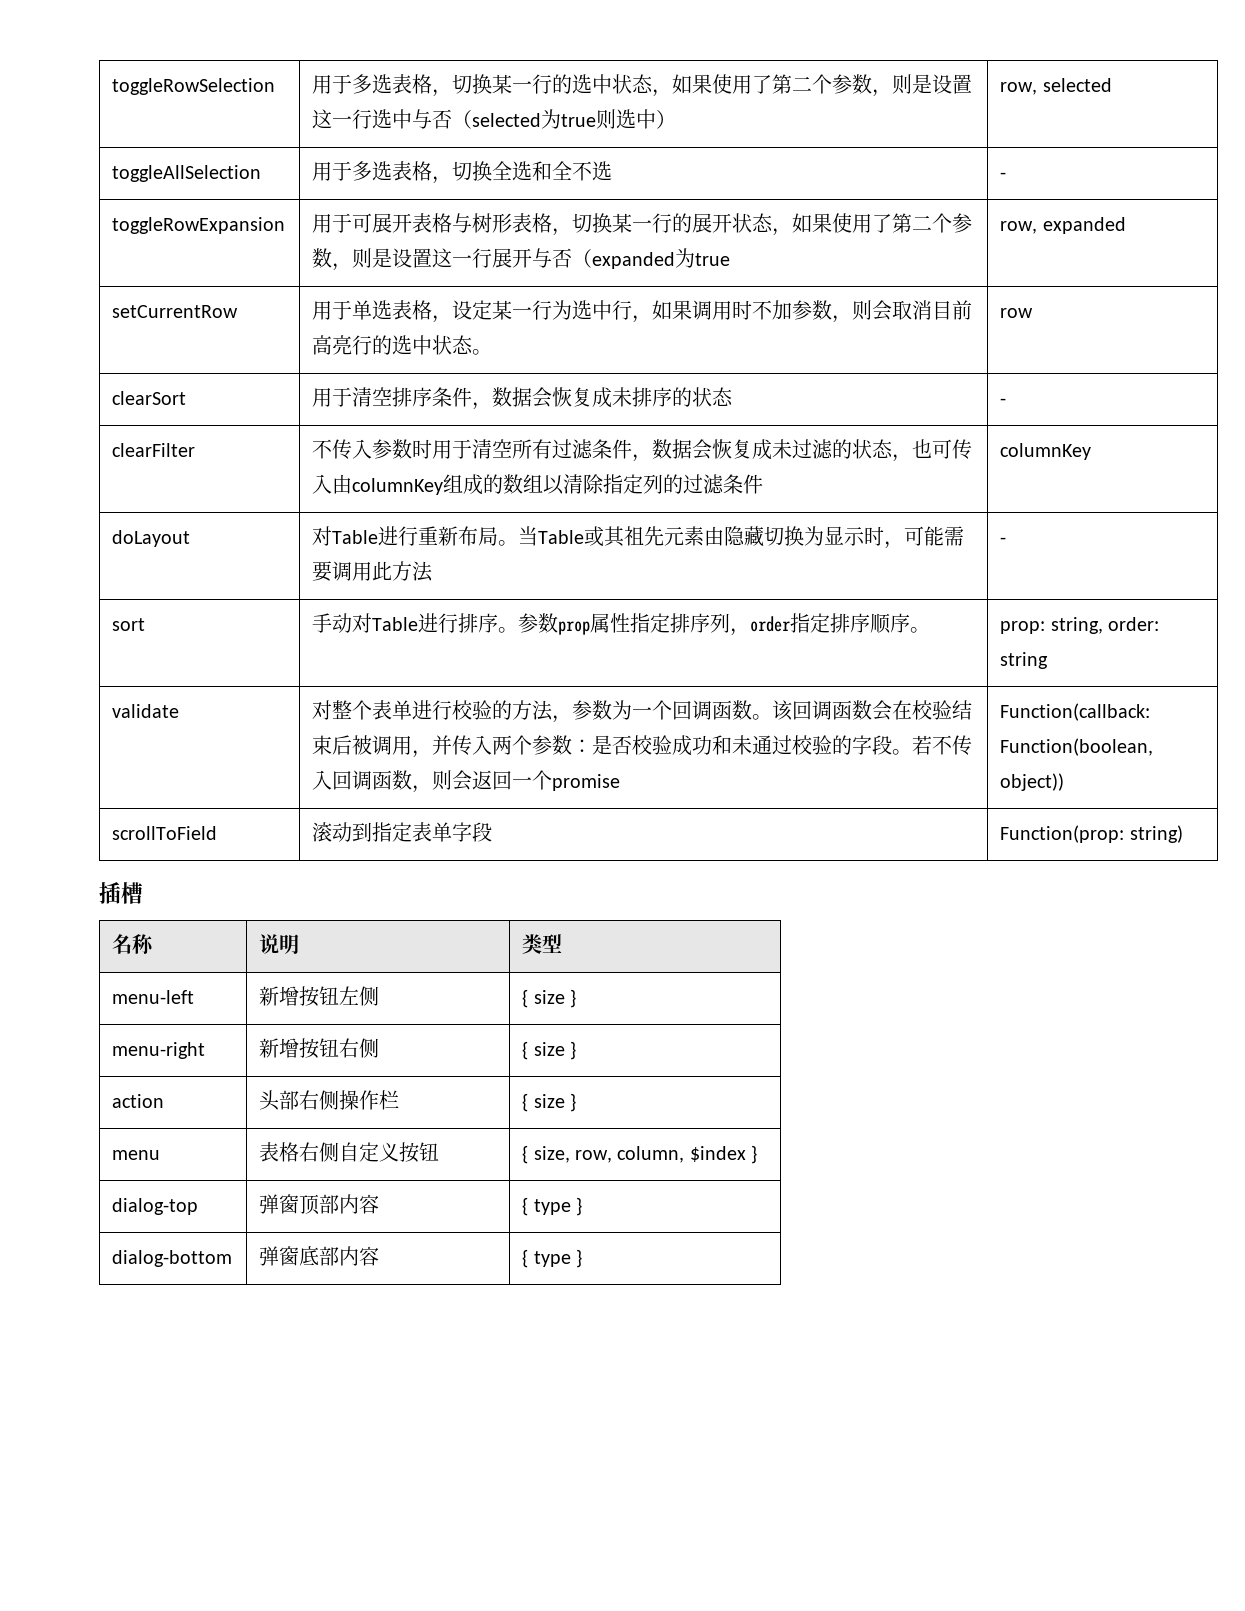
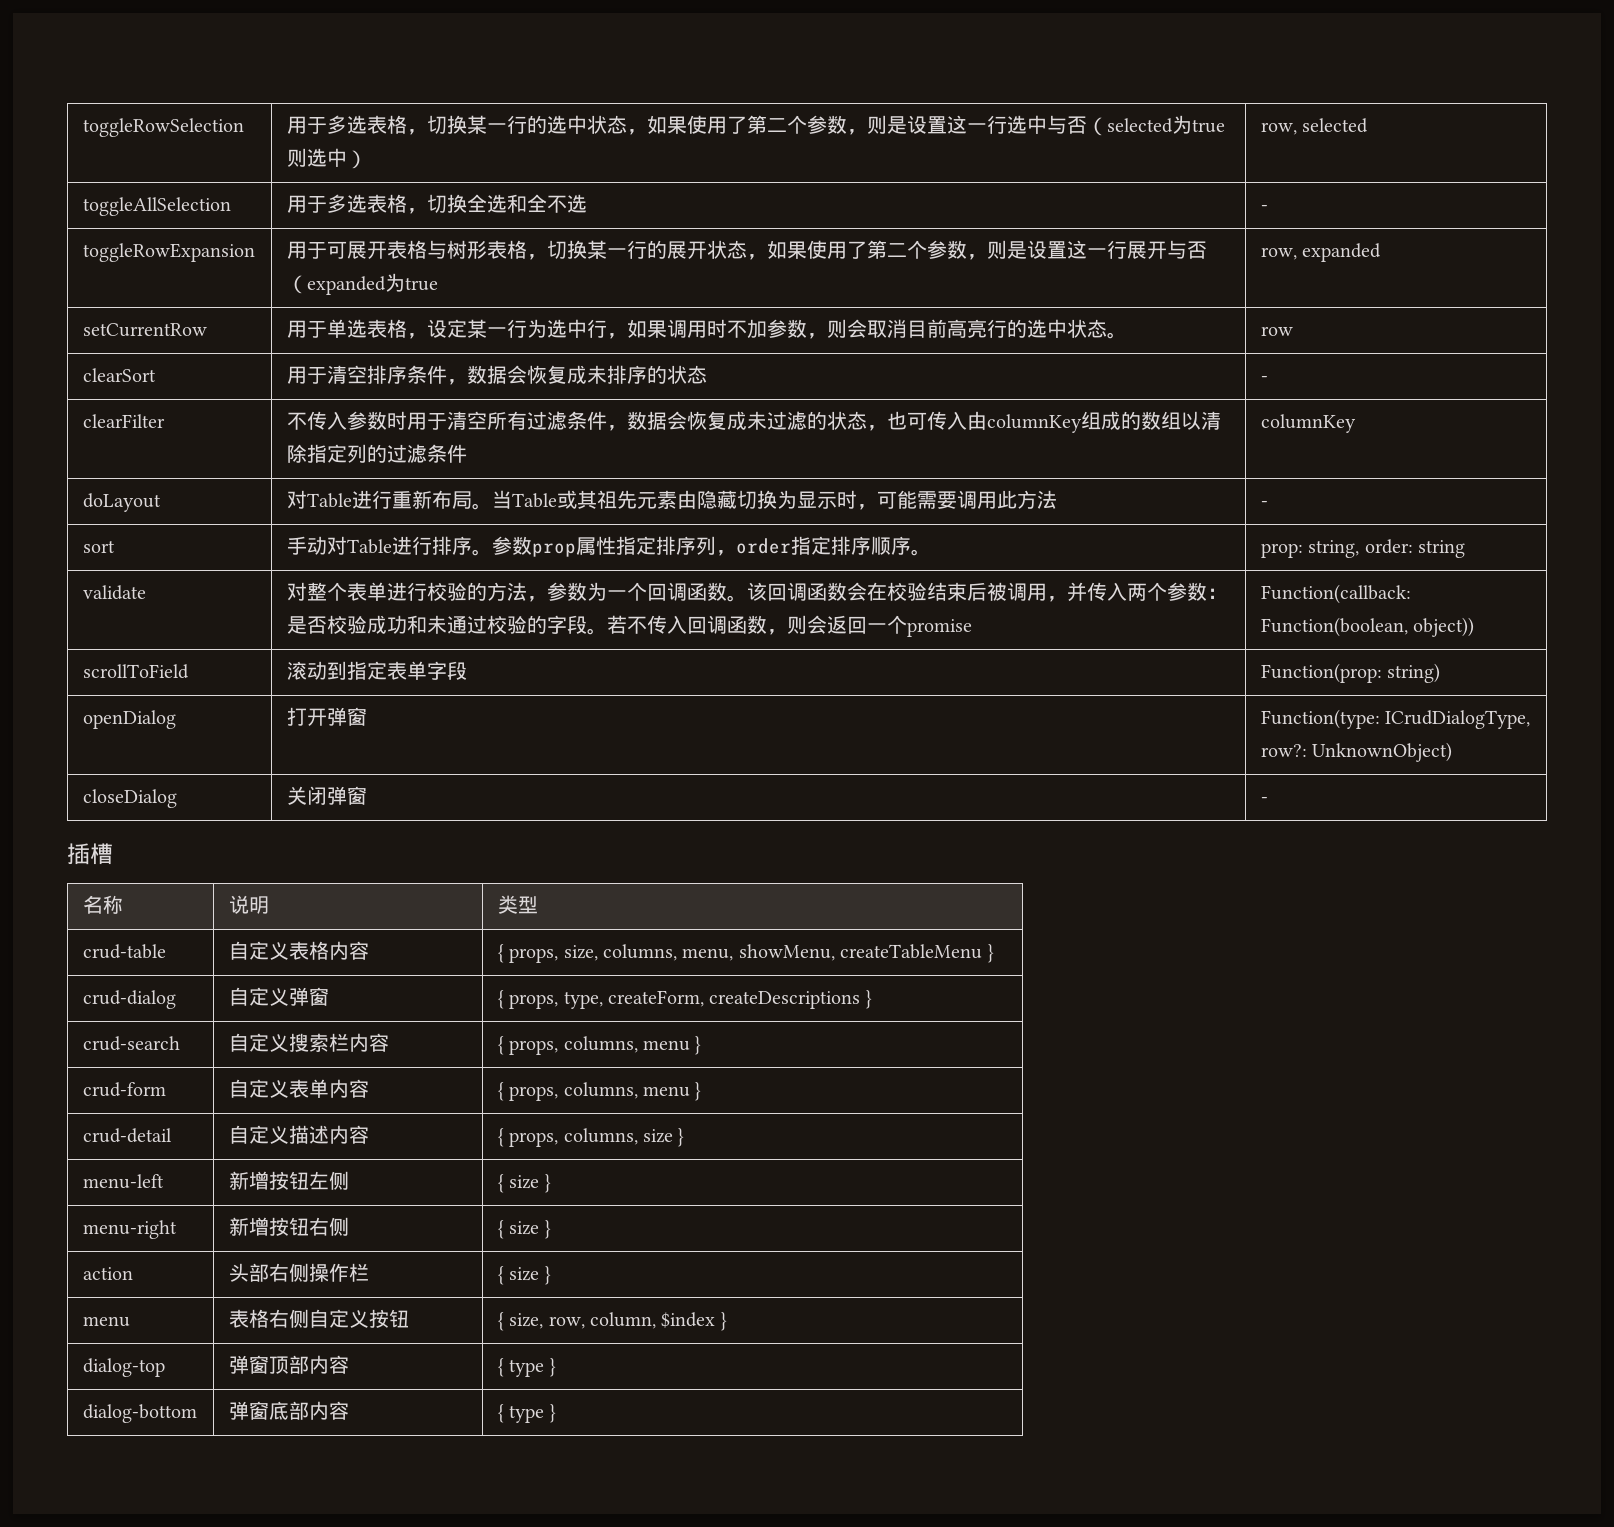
[99,882,143,904] [112,934,155,954] [259,934,300,954] [522,934,563,954] // 插槽 // 名称 | 说明 | 类型 -> [82,710,176,729] [286,707,367,726] [1260,709,1531,729] [1260,742,1453,762] [82,789,177,808] [286,786,367,805] [1260,797,1268,803] [67,843,113,865] [82,895,123,914] [228,895,269,914] [497,895,538,914] [82,944,166,959] [228,941,369,960] [497,944,994,963] [82,990,176,1009] [228,987,329,1006] [497,990,872,1009] [82,1036,180,1051] [228,1033,389,1052] [497,1036,702,1055] [82,1082,166,1097] [228,1079,369,1098] [497,1082,702,1101] [82,1128,172,1143] [228,1125,369,1144] [497,1128,685,1147] // openDialog | 打开弹窗 | Function(type: ICrudDialogType, row?: UnknownObject) // closeDialog | 关闭弹窗 | - // 插槽 // 名称 | 说明 | 类型 // crud-table | 自定义表格内容 | { props, size, columns, menu, showMenu, createTableMenu } // crud-dialog | 自定义弹窗 | { props, type, createForm, createDescriptions } // crud-search | 自定义搜索栏内容 | { props, columns, menu } // crud-form | 自定义表单内容 | { props, columns, menu } // crud-detail | 自定义描述内容 | { props, columns, size }

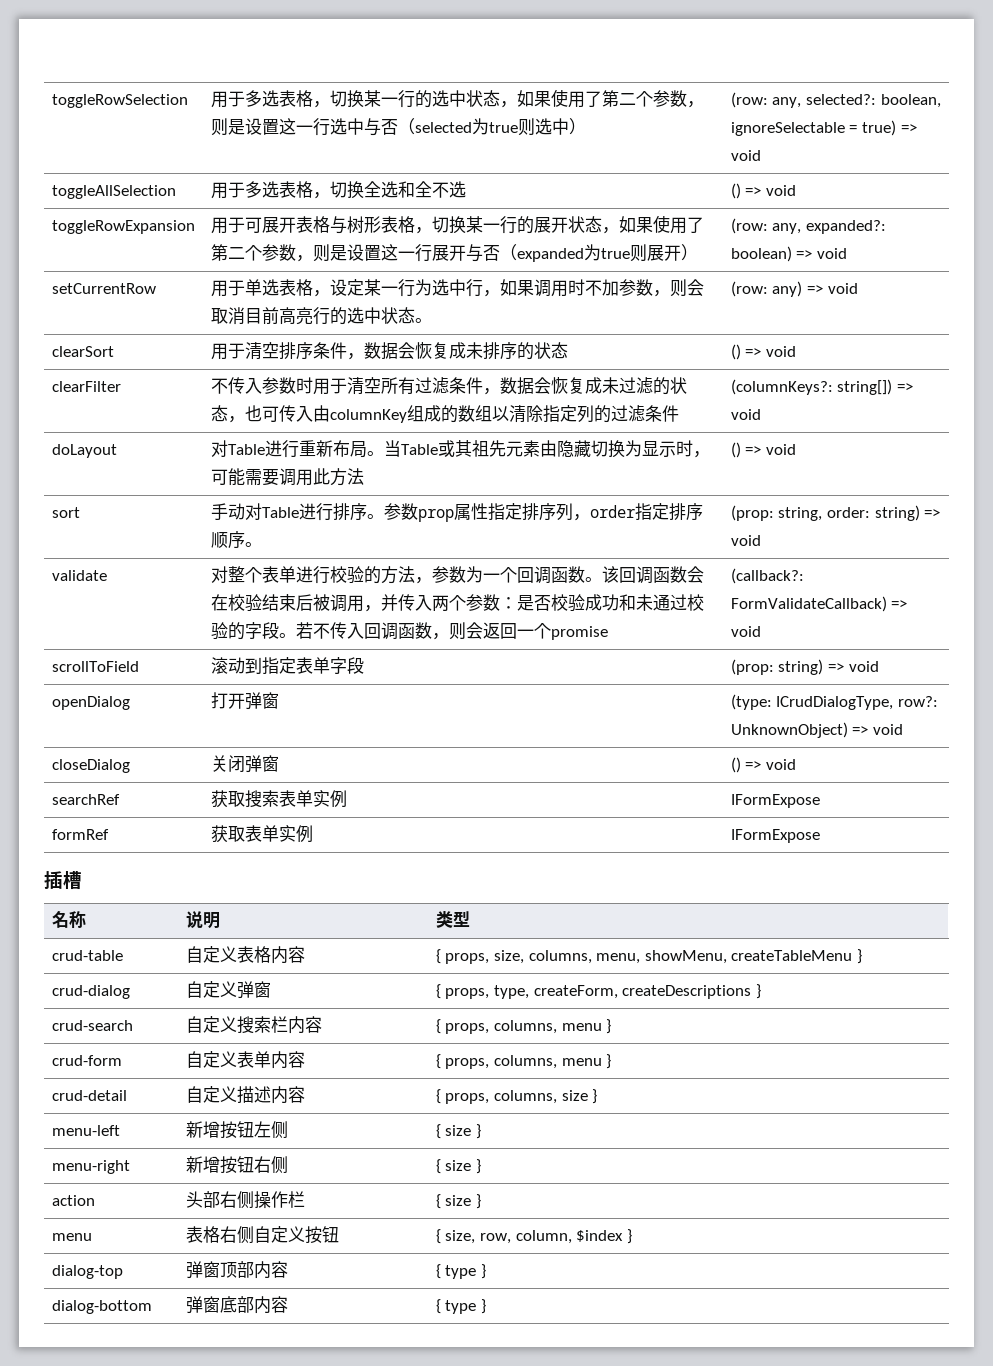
[1260,118,1369,135] row, selected -> [730,92,941,108] [730,120,917,136] [730,150,761,161] (row: any, selected?: boolean, ignoreSelectable = true) => void
[1260,205,1268,211] - -> [730,183,797,199] () => void
[1260,243,1382,262] | row, expanded -> [629,244,698,262] [730,218,887,234] [730,246,848,262] 则展开） | (row: any, expanded?: boolean) => void
[1260,326,1293,336] row -> [730,281,858,297] (row: any) => void
[1260,376,1268,382] - -> [730,344,797,360] () => void
[1260,414,1356,433] columnKey -> [730,379,914,395] [730,409,761,420] (columnKeys?: string[]) => void
[1260,501,1268,507] - -> [730,442,797,458] () => void
[1260,543,1303,558] prop: -> [730,505,774,521] (prop:
[1418,540,1466,558] string -> [874,505,941,521] [730,535,761,546] string) => void
[1260,584,1411,604] [1260,617,1475,637] Function(callback: Function(boolean, object)) -> [730,568,804,584] [730,596,908,612] [730,626,761,637] (callback?: FormValidateCallback) => void
[1260,663,1441,683] Function(prop: string) -> [730,659,879,675] (prop: string) => void
[1260,709,1380,729] Function(type: -> [730,694,772,710] (type:
(1453, 752) none -> [852,724,904,735] => void
[1260,797,1268,803] - -> [730,757,797,773] [51,794,120,805] [210,790,347,808] [730,794,820,808] [51,829,109,840] [210,825,313,843] [730,829,820,843] () => void // searchRef | 获取搜索表单实例 | IFormExpose // formRef | 获取表单实例 | IFormExpose

